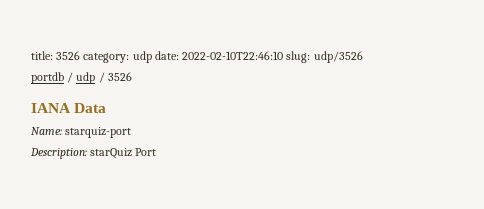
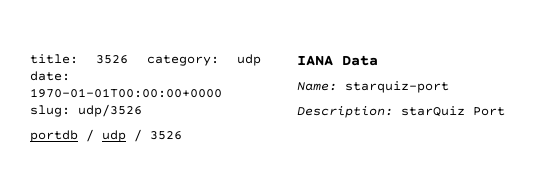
[182,51,284,60] 2022-02-10T22:46:10 -> [30,88,222,98] 1970-01-01T00:00:00+0000

